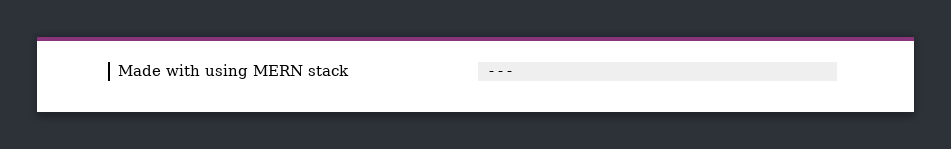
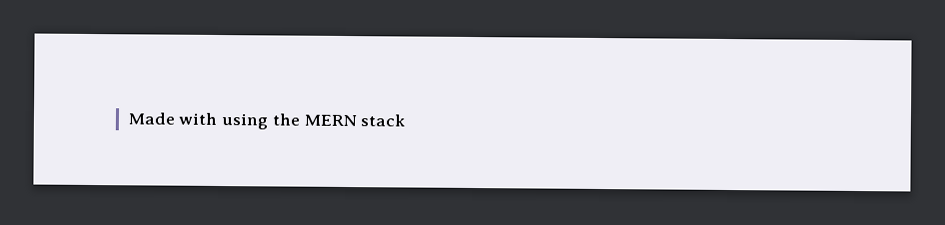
(249, 71) none -> [271,113,300,126] the
[487,71,514,76] // --- -> (406, 120) none

